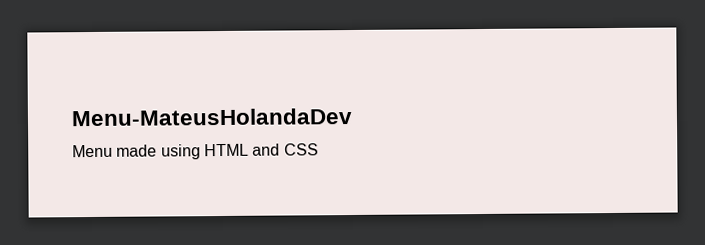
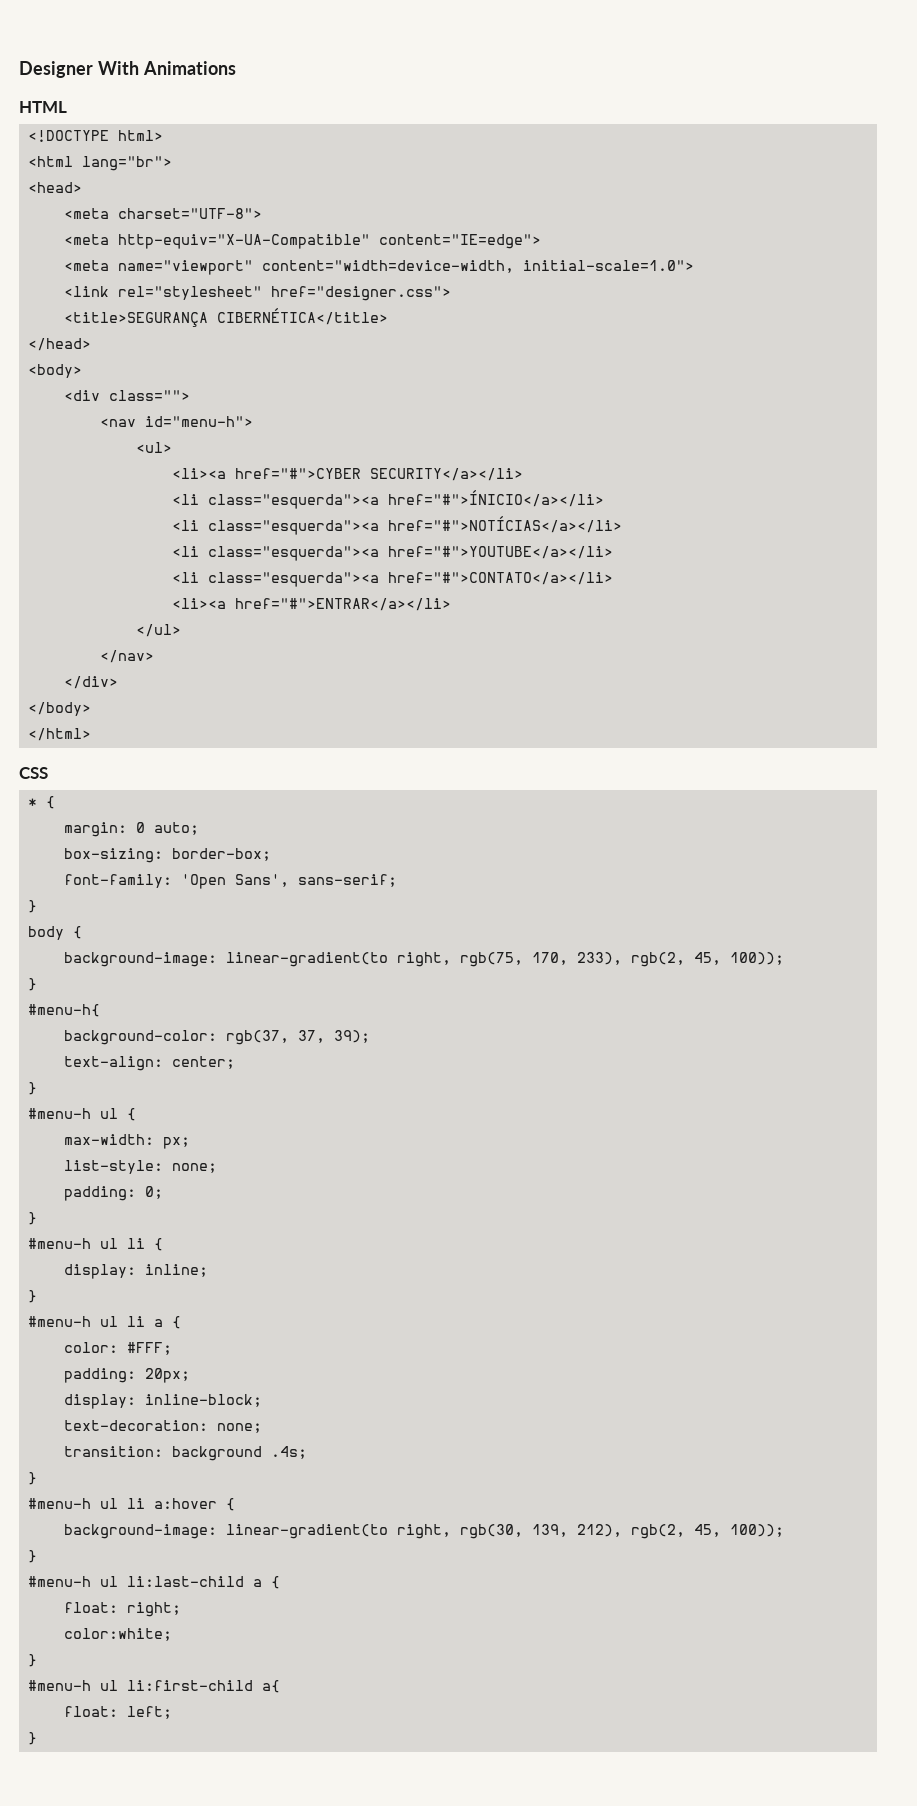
[71,108,353,127] [72,143,319,160] Menu-MateusHolandaDev // Menu made using HTML and CSS -> [19,61,236,78] [19,101,67,113] [28,130,164,142] [28,156,173,171] [28,182,83,193] [64,208,263,219] [64,234,542,249] [64,260,695,275] [64,286,452,301] [64,308,389,327] [28,338,92,351] [28,364,83,378] [64,390,191,401] [100,416,254,427] [136,442,173,453] [172,468,524,481] [172,490,605,509] [172,516,623,535] [172,546,614,561] [172,572,614,587] [172,598,452,611] [136,624,182,637] [100,650,155,663] [64,676,119,689] [28,702,92,716] [28,728,92,741] [19,767,48,779] [28,796,56,809] [64,822,200,837] [64,848,272,863] [64,874,398,889] [28,900,38,913] [28,926,83,940] [64,952,785,967] [28,978,38,991] [28,1004,101,1017] [64,1030,371,1045] [64,1056,236,1071] [28,1082,38,1095] [28,1108,137,1121] [64,1134,191,1149] [64,1160,218,1174] [64,1186,164,1201] [28,1212,38,1225] [28,1238,164,1251] [64,1264,209,1279] [28,1290,38,1303] [28,1316,182,1329] [64,1342,173,1355] [64,1368,191,1383] [64,1394,263,1409] [64,1420,263,1433] [64,1446,308,1461] [28,1472,38,1485] [28,1498,236,1511] [64,1524,785,1539] [28,1550,38,1563] [28,1576,281,1589] [64,1602,182,1617] [64,1628,173,1641] [28,1654,38,1667] [28,1680,281,1693] [64,1706,173,1719] [28,1732,38,1745] Designer With Animations // HTML // <!DOCTYPE html> // <html lang="br"> // <head> // <meta charset="UTF-8"> // <meta http-equiv="X-UA-Compatible" content="IE=edge"> // <meta name="viewport" content="width=device-width, initial-scale=1.0"> // <link rel="stylesheet" href="designer.css"> // <title>SEGURANÇA CIBERNÉTICA</title> // </head> // <body> // <div class=""> // <nav id="menu-h"> // <ul> // <li><a href="#">CYBER SECURITY</a></li> // <li class="esquerda"><a href="#">ÍNICIO</a></li> // <li class="esquerda"><a href="#">NOTÍCIAS</a></li> // <li class="esquerda"><a href="#">YOUTUBE</a></li> // <li class="esquerda"><a href="#">CONTATO</a></li> // <li><a href="#">ENTRAR</a></li> // </ul> // </nav> // </div> // </body> // </html> // CSS // * { // margin: 0 auto; // box-sizing: border-box; // font-family: 'Open Sans', sans-serif; // } // body { // background-image: linear-gradient(to right, rgb(75, 170, 233), rgb(2, 45, 100)); // } // #menu-h{ // background-color: rgb(37, 37, 39); // text-align: center; // } // #menu-h ul { // max-width: px; // list-style: none; // padding: 0; // } // #menu-h ul li { // display: inline; // } // #menu-h ul li a { // color: #FFF; // padding: 20px; // display: inline-block; // text-decoration: none; // transition: background .4s; // } // #menu-h ul li a:hover { // background-image: linear-gradient(to right, rgb(30, 139, 212), rgb(2, 45, 100)); // } // #menu-h ul li:last-child a { // float: right; // color:white; // } // #menu-h ul li:first-child a{ // float: left; // }

